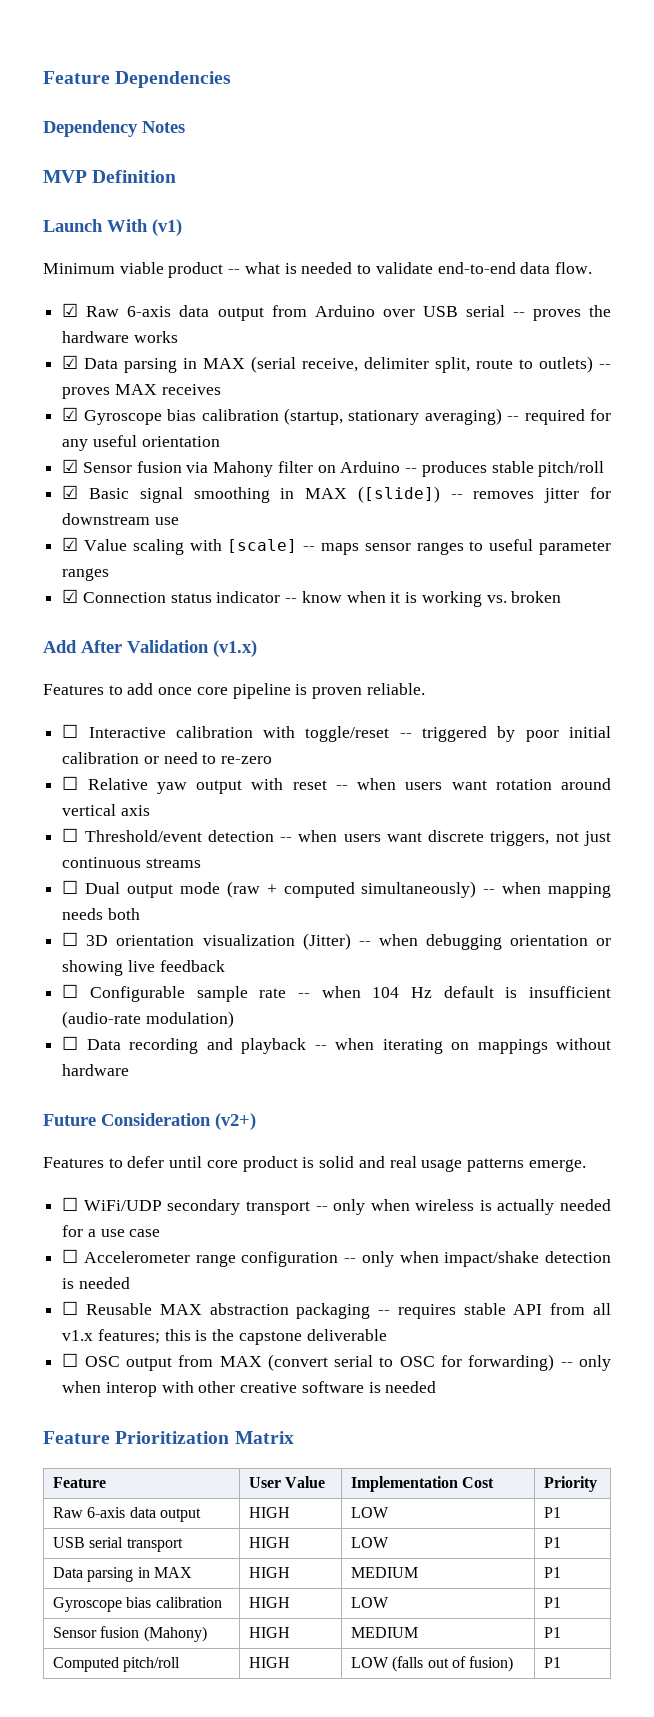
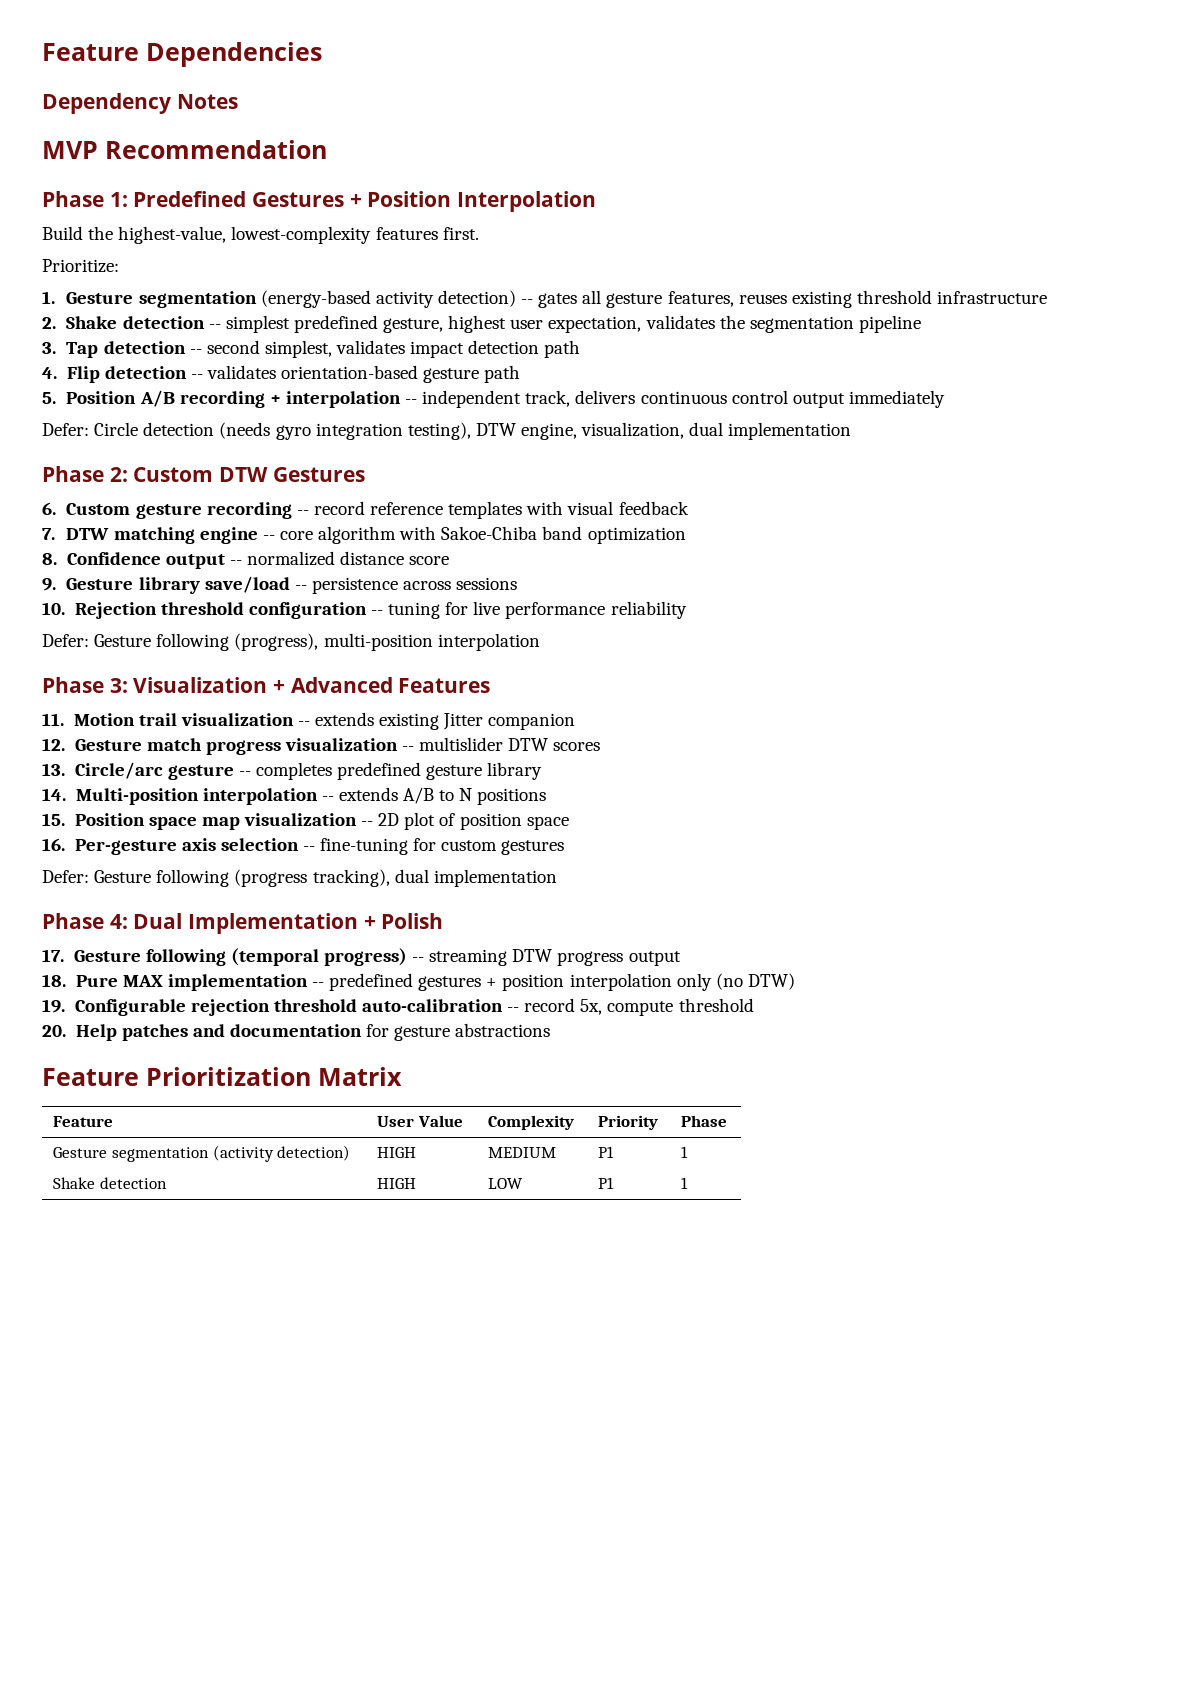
[92,170,177,183] [43,219,182,236] [43,262,592,278] [62,303,611,321] [62,331,178,343] [62,355,611,373] [62,384,221,399] [62,407,611,425] [62,435,220,451] [62,459,605,477] [62,485,611,503] [62,513,179,525] [62,537,611,555] [62,568,110,581] [62,589,562,607] [43,640,257,657] [43,683,425,699] [62,724,611,742] [62,752,273,764] [62,776,611,794] [62,804,150,816] [62,828,611,846] [62,857,201,868] [62,880,611,898] [62,908,140,920] [62,932,611,950] [62,960,225,976] [62,984,612,1002] [62,1011,234,1028] [62,1036,612,1054] [62,1064,130,1076] [43,1113,256,1130] [43,1156,586,1172] [62,1197,611,1215] [62,1225,161,1237] [62,1249,611,1267] [62,1277,130,1289] [62,1301,611,1319] [62,1329,387,1345] [62,1353,611,1371] [62,1381,437,1397] Definition // Launch With (v1) // Minimum viable product -- what is needed to validate end-to-end data flow. // ☑ Raw 6-axis data output from Arduino over USB serial -- proves the hardware works // ☑ Data parsing in MAX (serial receive, delimiter split, route to outlets) -- proves MAX receives // ☑ Gyroscope bias calibration (startup, stationary averaging) -- required for any useful orientation // ☑ Sensor fusion via Mahony filter on Arduino -- produces stable pitch/roll // ☑ Basic signal smoothing in MAX ([slide]) -- removes jitter for downstream use // ☑ Value scaling with [scale] -- maps sensor ranges to useful parameter ranges // ☑ Connection status indicator -- know when it is working vs. broken // Add After Validation (v1.x) // Features to add once core pipeline is proven reliable. // ☐ Interactive calibration with toggle/reset -- triggered by poor initial calibration or need to re-zero // ☐ Relative yaw output with reset -- when users want rotation around vertical axis // ☐ Threshold/event detection -- when users want discrete triggers, not just continuous streams // ☐ Dual output mode (raw + computed simultaneously) -- when mapping needs both // ☐ 3D orientation visualization (Jitter) -- when debugging orientation or showing live feedback // ☐ Configurable sample rate -- when 104 Hz default is insufficient (audio-rate modulation) // ☐ Data recording and playback -- when iterating on mappings without hardware // Future Consideration (v2+) // Features to defer until core product is solid and real usage patterns emerge. // ☐ WiFi/UDP secondary transport -- only when wireless is actually needed for a use case // ☐ Accelerometer range configuration -- only when impact/shake detection is needed // ☐ Reusable MAX abstraction packaging -- requires stable API from all v1.x features; this is the capstone deliverable // ☐ OSC output from MAX (convert serial to OSC for forwarding) -- only when interop with other creative software is needed -> [105,140,327,159] [42,191,597,212] [42,226,479,244] [42,259,119,273] [42,290,1048,308] [42,315,921,333] [42,340,581,358] [42,365,521,383] [42,390,945,408] [42,422,852,440] [42,466,365,482] [42,501,689,519] [42,526,686,544] [42,551,450,569] [42,576,518,594] [42,601,687,619] [42,633,540,651] [42,677,491,693] [42,712,576,730] [42,737,601,755] [42,762,543,780] [42,787,547,805] [42,812,569,830] [42,838,565,855] [42,869,557,887] [42,913,444,934] [42,948,681,966] [42,973,795,991] [42,998,754,1016] [42,1023,551,1041] Recommendation // Phase 1: Predefined Gestures + Position Interpolation // Build the highest-value, lowest-complexity features first. // Prioritize: // 1. Gesture segmentation (energy-based activity detection) -- gates all gesture features, reuses existing threshold infrastructure // 2. Shake detection -- simplest predefined gesture, highest user expectation, validates the segmentation pipeline // 3. Tap detection -- second simplest, validates impact detection path // 4. Flip detection -- validates orientation-based gesture path // 5. Position A/B recording + interpolation -- independent track, delivers continuous control output immediately // Defer: Circle detection (needs gyro integration testing), DTW engine, visualization, dual implementation // Phase 2: Custom DTW Gestures // 6. Custom gesture recording -- record reference templates with visual feedback // 7. DTW matching engine -- core algorithm with Sakoe-Chiba band optimization // 8. Confidence output -- normalized distance score // 9. Gesture library save/load -- persistence across sessions // 10. Rejection threshold configuration -- tuning for live performance reliability // Defer: Gesture following (progress), multi-position interpolation // Phase 3: Visualization + Advanced Features // 11. Motion trail visualization -- extends existing Jitter companion // 12. Gesture match progress visualization -- multislider DTW scores // 13. Circle/arc gesture -- completes predefined gesture library // 14. Multi-position interpolation -- extends A/B to N positions // 15. Position space map visualization -- 2D plot of position space // 16. Per-gesture axis selection -- fine-tuning for custom gestures // Defer: Gesture following (progress tracking), dual implementation // Phase 4: Dual Implementation + Polish // 17. Gesture following (temporal progress) -- streaming DTW progress output // 18. Pure MAX implementation -- predefined gestures + position interpolation only (no DTW) // 19. Configurable rejection threshold auto-calibration -- record 5x, compute threshold // 20. Help patches and documentation for gesture abstractions
[351,1476,495,1492] Implementation Cost -> [488,1115,575,1130] Complexity
[53,1507,202,1522] [249,1507,291,1518] [351,1507,390,1518] [544,1507,562,1518] [53,1537,183,1552] [249,1537,291,1548] [351,1537,390,1548] [544,1537,562,1548] [53,1567,193,1582] [249,1567,291,1578] [351,1567,419,1578] [544,1567,562,1578] [53,1597,222,1612] [249,1597,291,1608] [351,1597,390,1608] [544,1597,562,1608] [53,1626,207,1642] [249,1627,291,1638] [351,1627,419,1638] [544,1627,562,1638] [53,1657,181,1672] [249,1657,291,1668] [351,1656,514,1672] [544,1657,562,1668] // Raw 6-axis data output | HIGH | LOW | P1 // USB serial transport | HIGH | LOW | P1 // Data parsing in MAX | HIGH | MEDIUM | P1 // Gyroscope bias calibration | HIGH | LOW | P1 // Sensor fusion (Mahony) | HIGH | MEDIUM | P1 // Computed pitch/roll | HIGH | LOW (falls out of fusion) | P1 -> [681,1115,728,1127] [53,1145,351,1162] [377,1147,417,1158] [488,1147,557,1158] [598,1146,615,1158] [681,1146,689,1158] [53,1177,167,1189] [377,1178,417,1189] [488,1178,524,1189] [598,1177,615,1189] [681,1177,689,1189] | Phase // Gesture segmentation (activity detection) | HIGH | MEDIUM | P1 | 1 // Shake detection | HIGH | LOW | P1 | 1

